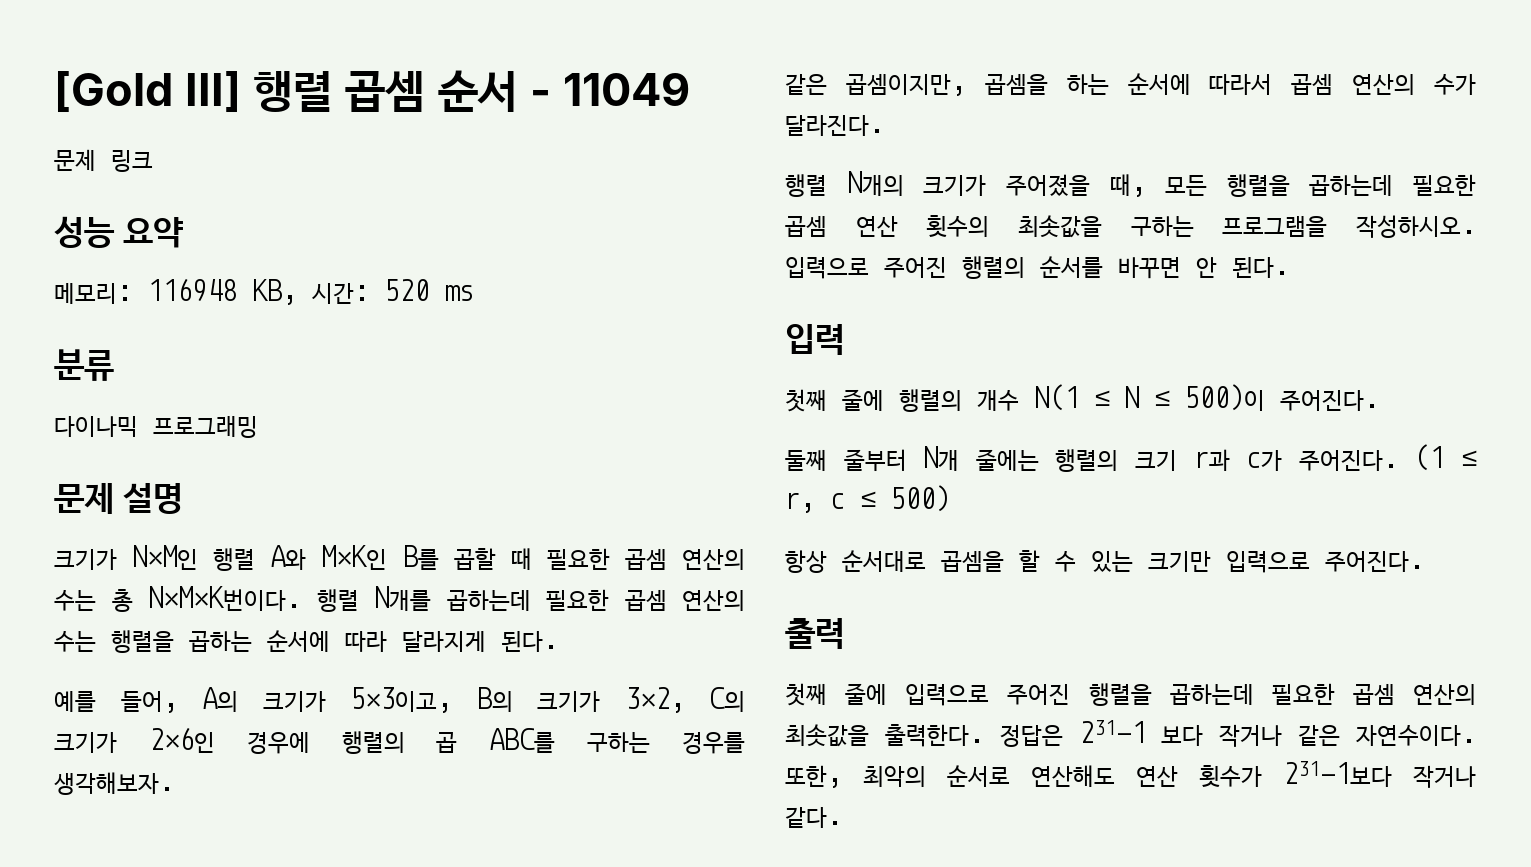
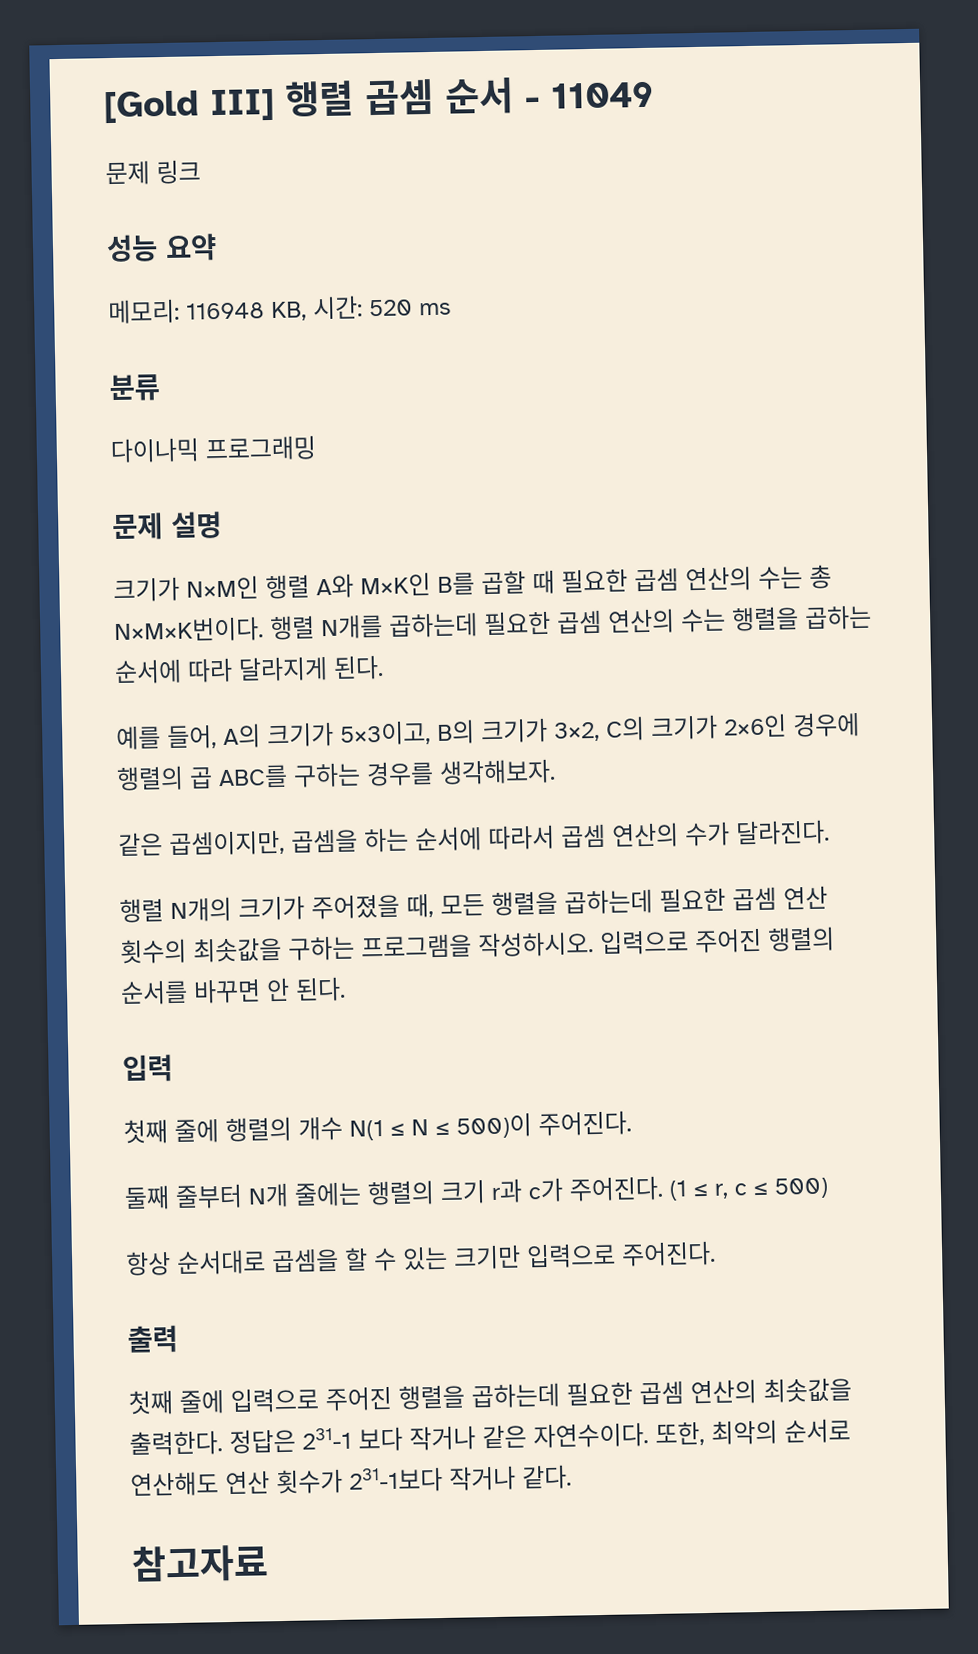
(842, 817) none -> [131,1544,269,1583] // 참고자료

